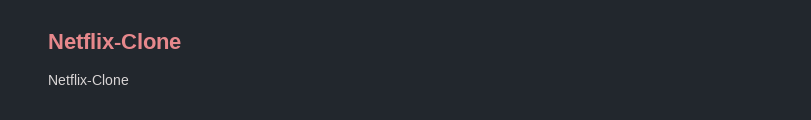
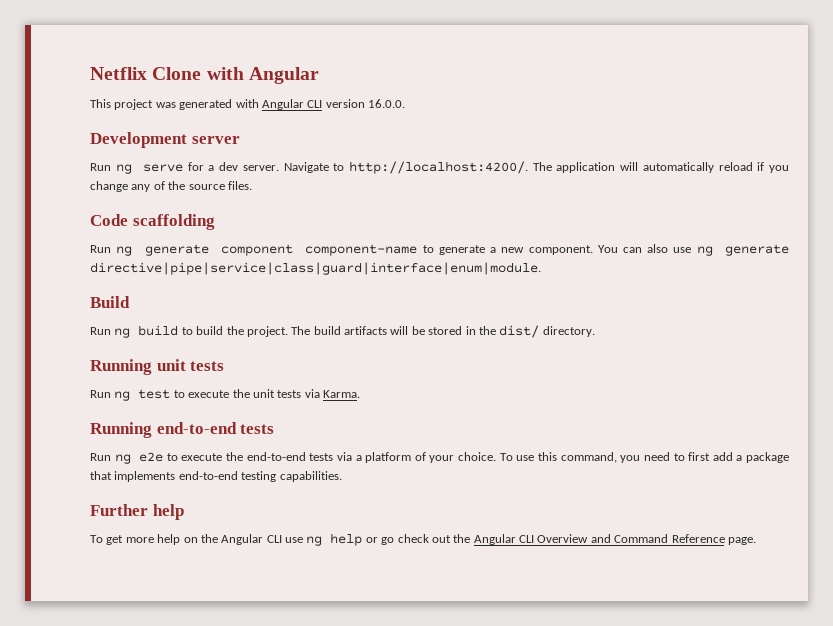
[48,33,181,49] [48,74,129,85] Netflix-Clone // Netflix-Clone -> [90,67,319,84] [90,99,405,110] [90,132,240,148] [90,161,789,174] [90,181,252,192] [90,214,215,230] [90,244,790,256] [90,262,541,275] [90,296,130,308] [90,325,595,338] [90,359,225,375] [90,389,360,401] [90,422,275,438] [90,452,789,464] [90,471,342,482] [90,504,184,520] [90,533,756,546] Netflix Clone with Angular // This project was generated with Angular CLI version 16.0.0. // Development server // Run ng serve for a dev server. Navigate to http://localhost:4200/. The application will automatically reload if you change any of the source files. // Code scaffolding // Run ng generate component component-name to generate a new component. You can also use ng generate directive|pipe|service|class|guard|interface|enum|module. // Build // Run ng build to build the project. The build artifacts will be stored in the dist/ directory. // Running unit tests // Run ng test to execute the unit tests via Karma. // Running end-to-end tests // Run ng e2e to execute the end-to-end tests via a platform of your choice. To use this command, you need to first add a package that implements end-to-end testing capabilities. // Further help // To get more help on the Angular CLI use ng help or go check out the Angular CLI Overview and Command Reference page.

